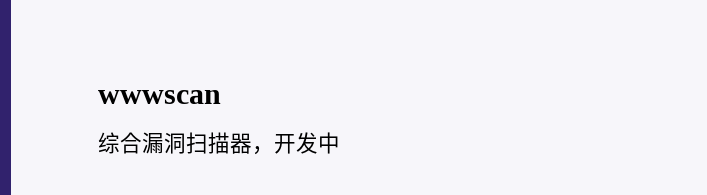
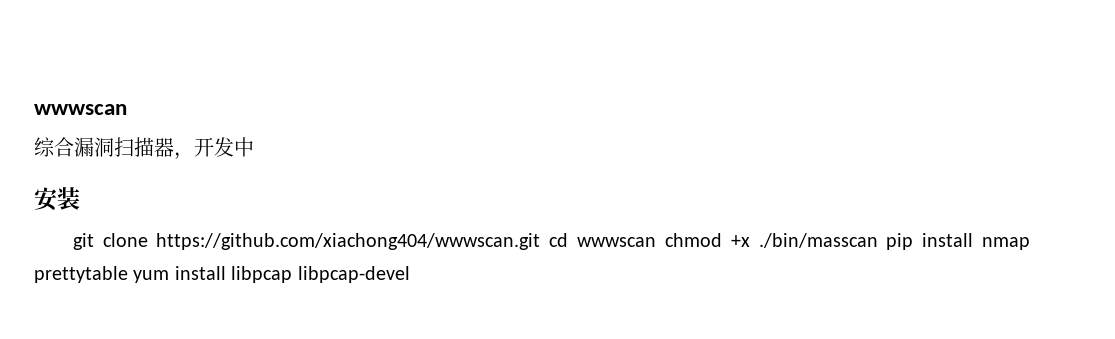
(340, 143) none -> [34,187,80,211] [72,233,1031,250] [34,266,410,283] // 安装 // git clone https://github.com/xiachong404/wwwscan.git cd wwwscan chmod +x ./bin/masscan pip install nmap prettytable yum install libpcap libpcap-devel

